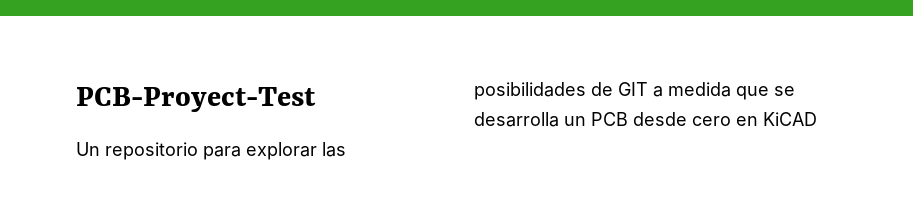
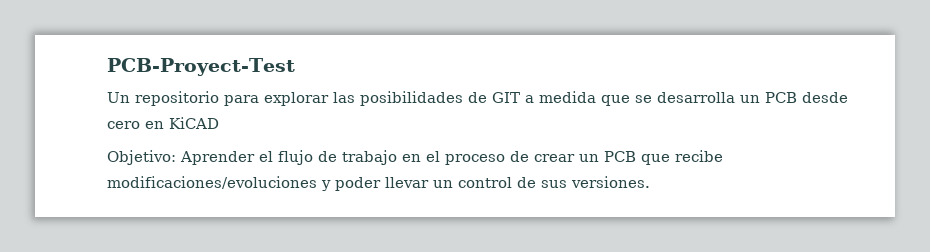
(817, 119) none -> [107,150,723,165] [107,176,650,191] // Objetivo: Aprender el flujo de trabajo en el proceso de crear un PCB que recibe modificaciones/evoluciones y poder llevar un control de sus versiones.

